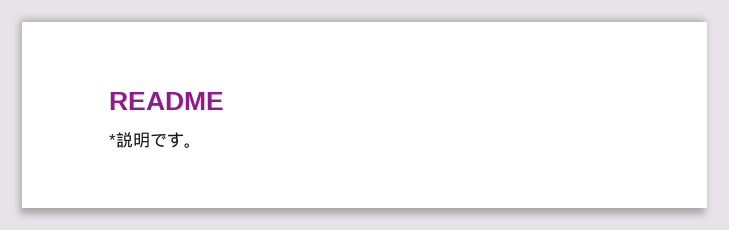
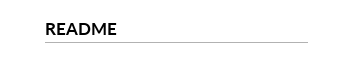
[109,132,201,148] // *説明です。 -> (117, 29) none

